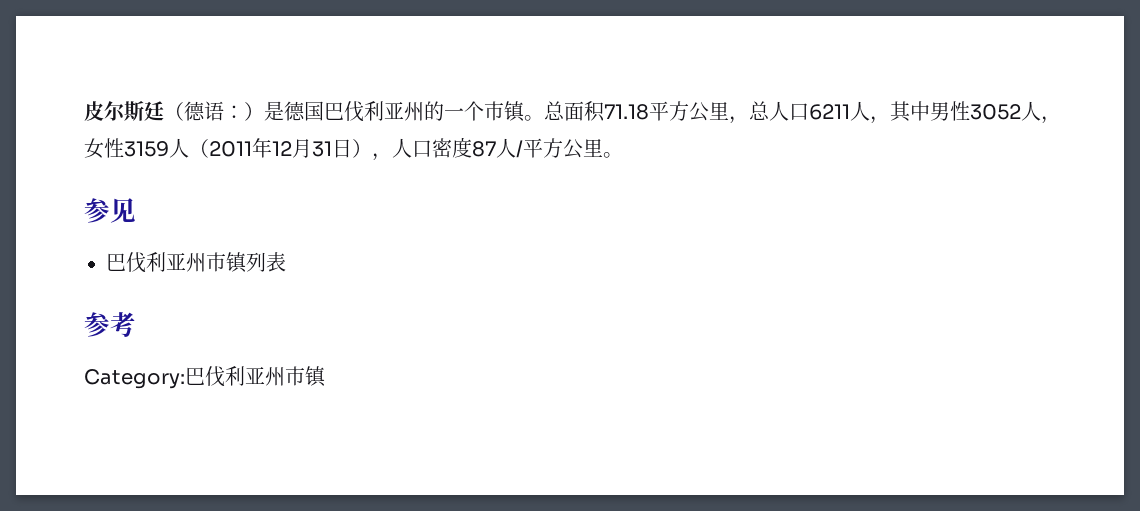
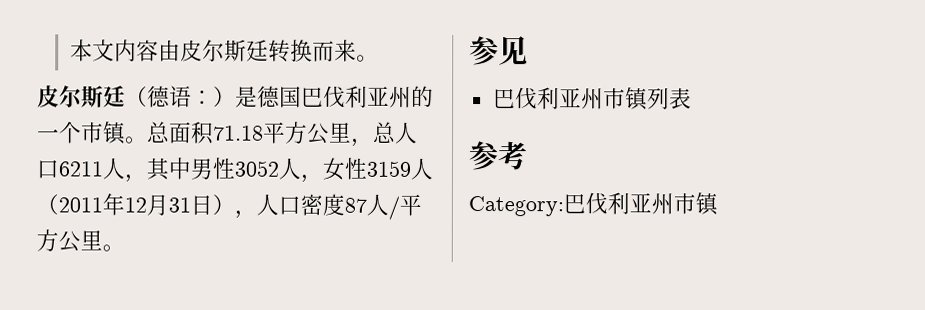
(84, 111) none -> [69,39,379,63] 本文内容由皮尔斯廷转换而来。 //

